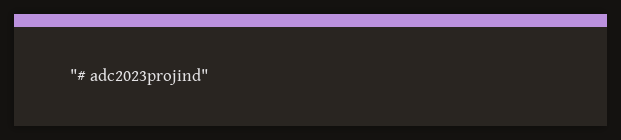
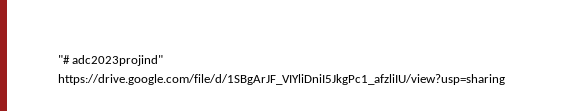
(208, 76) none -> [58,74,505,85] https://drive.google.com/file/d/1SBgArJF_VIYliDniI5JkgPc1_afzliIU/view?usp=sharing

